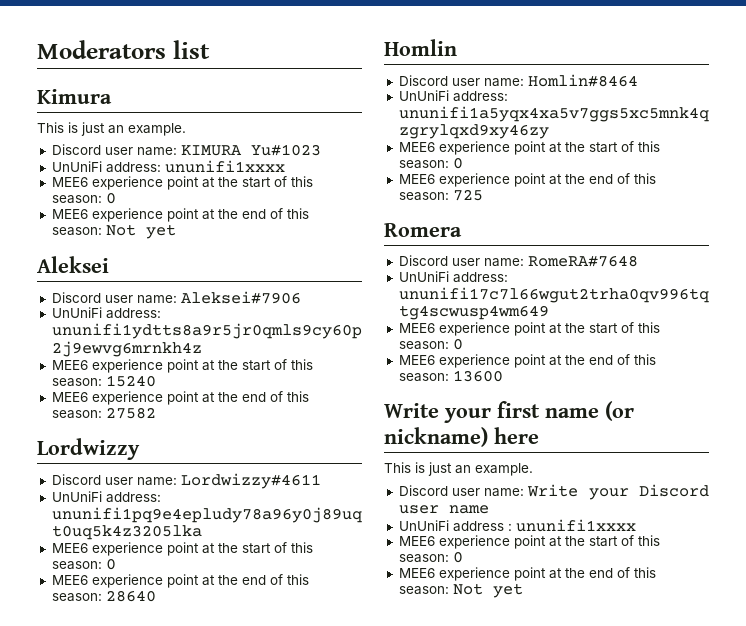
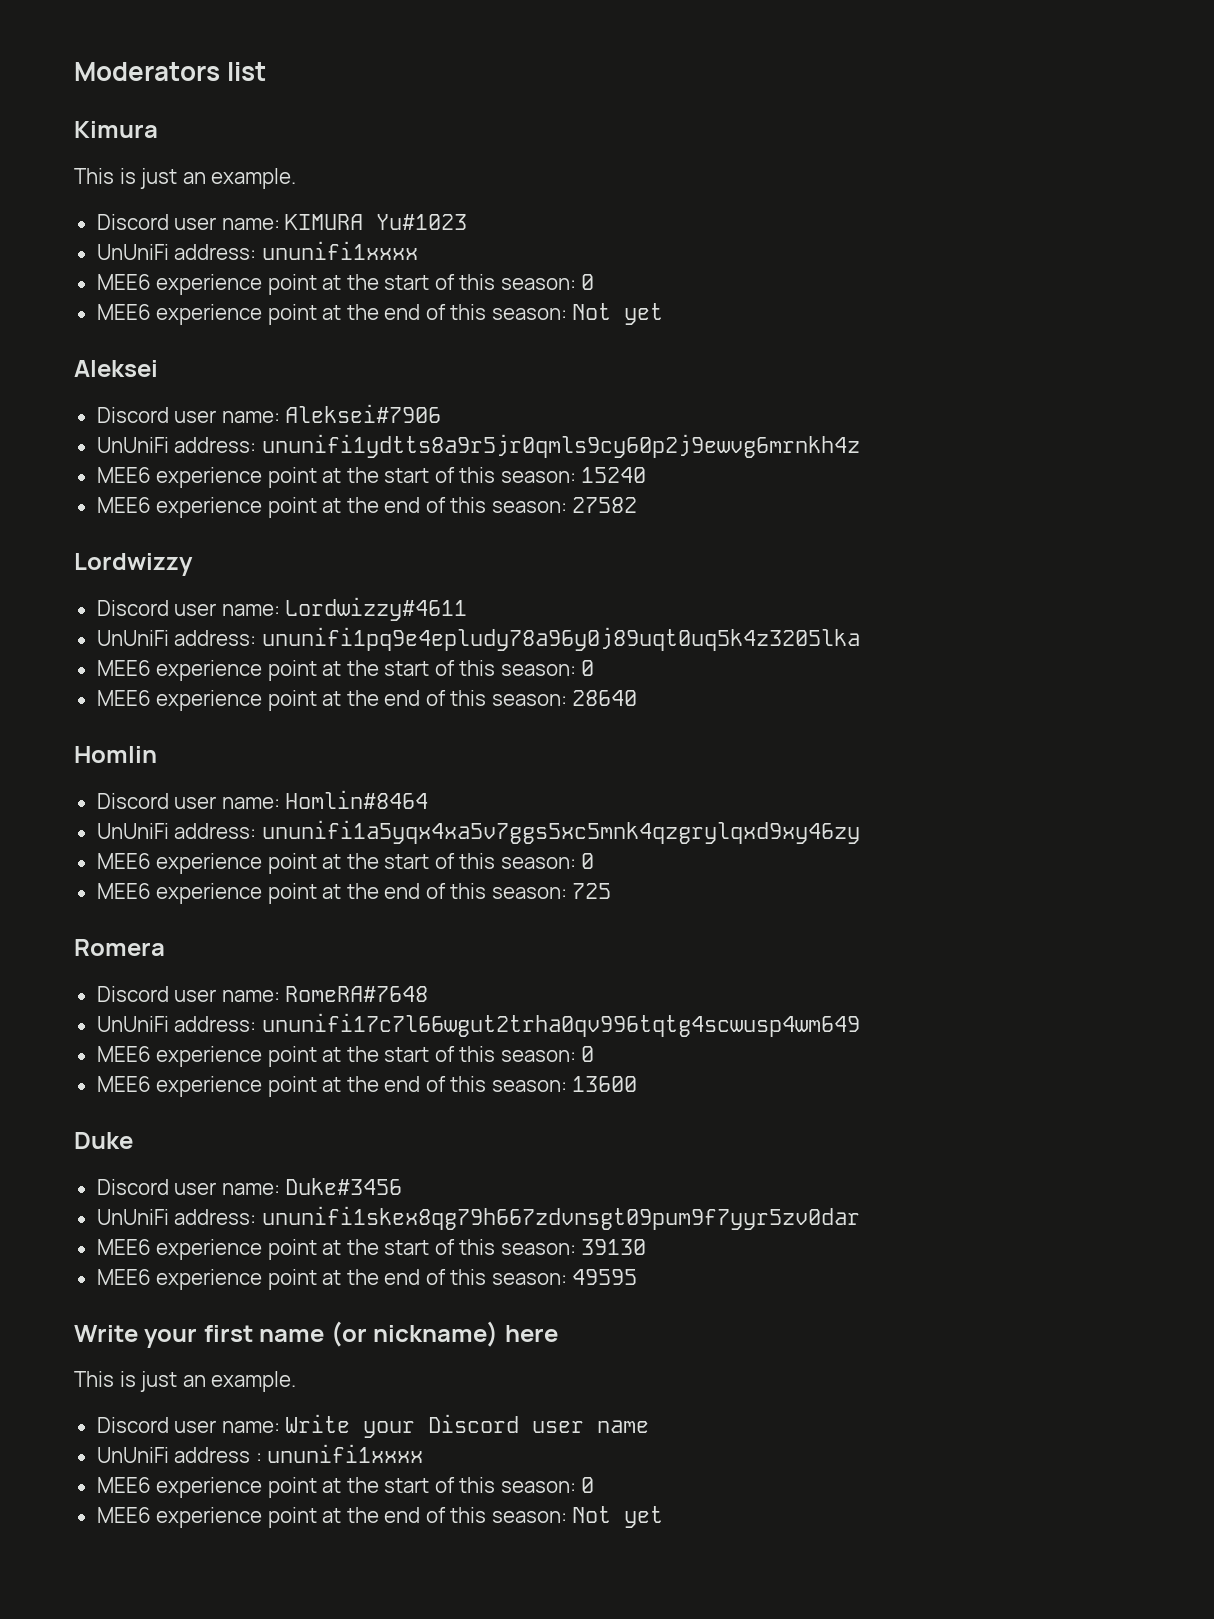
(503, 376) none -> [74,1132,133,1149] [96,1178,403,1195] [96,1206,860,1230] [96,1239,647,1260] [96,1269,638,1290] // Duke // Discord user name: Duke#3456 // UnUniFi address: ununifi1skex8qg79h667zdvnsgt09pum9f7yyr5zv0dar // MEE6 experience point at the start of this season: 39130 // MEE6 experience point at the end of this season: 49595

